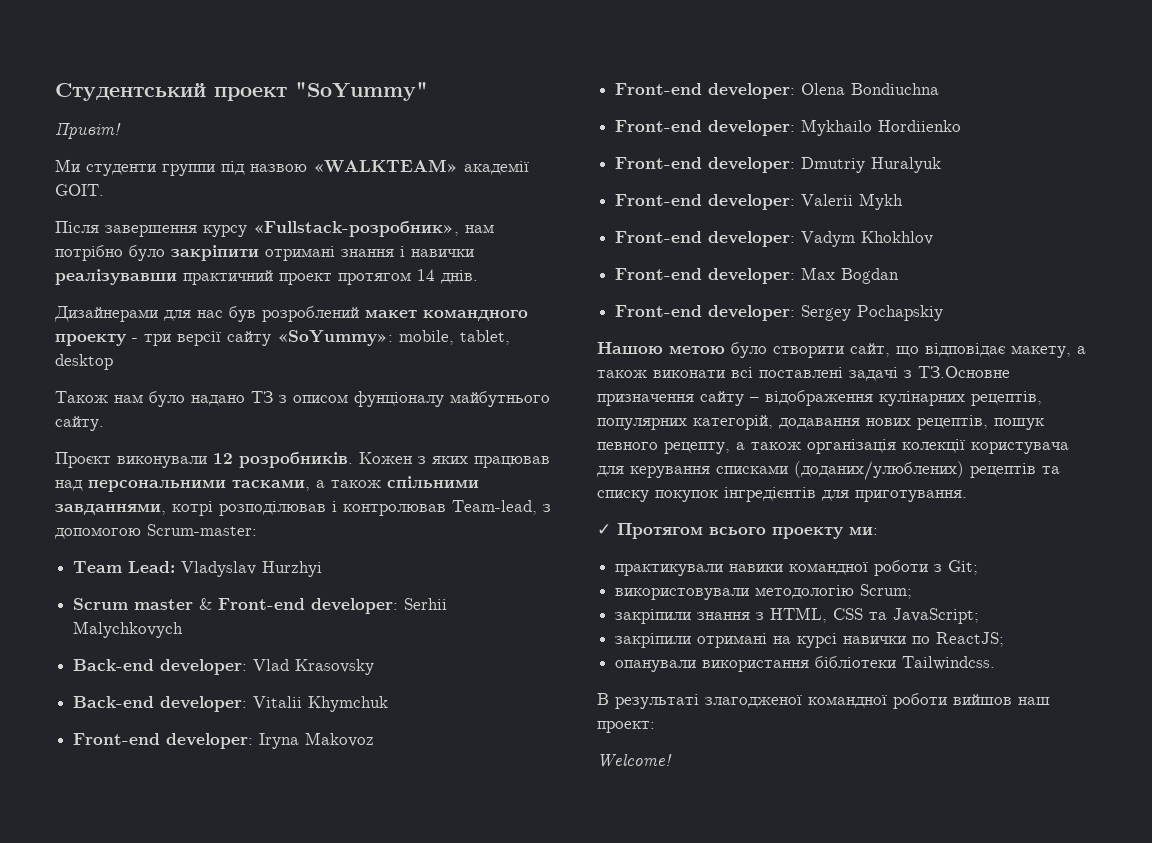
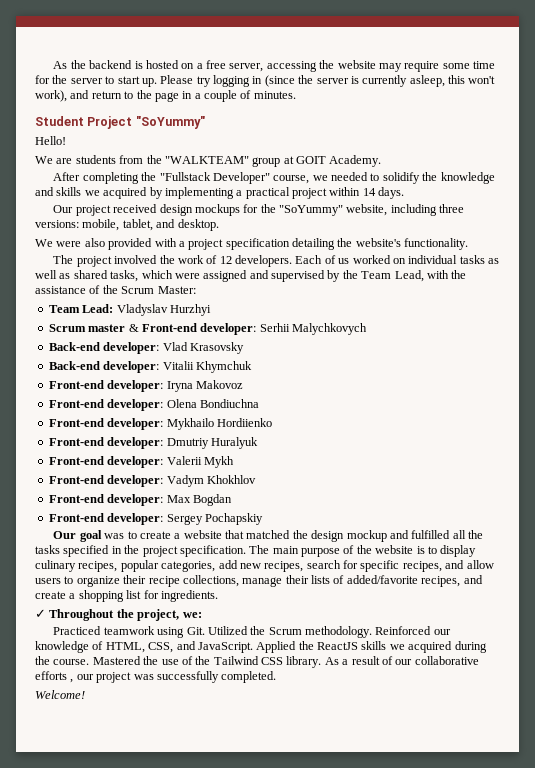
[55,82,428,101] [55,122,121,140] [55,159,529,176] [55,184,104,196] [55,221,494,237] [55,245,474,261] [55,269,478,285] [54,306,528,322] [55,330,510,346] [55,354,113,370] [55,391,550,407] [55,416,104,431] [55,452,550,468] [55,476,479,492] [55,500,551,516] [55,524,257,539] Студентський проект "SoYummy" // Привіт! // Ми студенти группи під назвою «WALKTEAM» академії GOIT. // Після завершення курсу «Fullstack-розробник», нам потрібно було закріпити отримані знання і навички реалізувавши практичний проект протягом 14 днів. // Дизайнерами для нас був розроблений макет командного проекту - три версії сайту «SoYummy»: mobile, tablet, desktop // Також нам було надано ТЗ з описом фунціоналу майбутнього сайту. // Проєкт виконували 12 розробників. Кожен з яких працював над персональними тасками, а також спільними завданнями, котрі розподілював і контролював Team-lead, з допомогою Scrum-master: -> [53,60,496,72] [35,75,496,87] [35,90,296,102] [35,116,205,129] [35,136,66,145] [35,155,382,167] [53,172,495,184] [35,187,405,199] [53,204,465,216] [35,219,219,231] [35,238,469,250] [53,255,500,267] [35,270,467,282] [35,285,196,294] As the backend is hosted on a free server, accessing the website may require some time for the server to start up. Please try logging in (since the server is currently asleep, this won't work), and return to the page in a couple of minutes. // Student Project "SoYummy" // Hello! // We are students from the "WALKTEAM" group at GOIT Academy. // After completing the "Fullstack Developer" course, we needed to solidify the knowledge and skills we acquired by implementing a practical project within 14 days. // Our project received design mockups for the "SoYummy" website, including three versions: mobile, tablet, and desktop. // We were also provided with a project specification detailing the website's functionality. // The project involved the work of 12 developers. Each of us worked on individual tasks as well as shared tasks, which were assigned and supervised by the Team Lead, with the assistance of the Scrum Master:
[597,341,1086,358] [597,366,1010,381] [597,390,1042,406] [597,415,1045,430] [597,439,1069,454] [597,461,1060,480] [597,487,967,502] [597,523,878,539] [615,560,979,576] [615,584,913,600] [615,607,980,624] [615,632,1005,648] [615,656,996,672] [597,693,1050,709] [597,721,655,733] Нашою метою було створити сайт, що відповідає макету, а також виконати всі поставлені задачі з ТЗ.Основне призначення сайту – відображення кулінарних рецептів, популярних категорій, додавання нових рецептів, пошук певного рецепту, а також організація колекції користувача для керування списками (доданих/улюблених) рецептів та списку покупок інгредієнтів для приготування. // ✓ Протягом всього проекту ми: // практикували навики командної роботи з Git; // використовували методологію Scrum; // закріпили знання з HTML, CSS та JavaScript; // закріпили отримані на курсі навички по ReactJS; // опанували використання бібліотеки Tailwindcss. // В результаті злагодженої командної роботи вийшов наш проект: -> [53,530,484,542] [35,545,477,557] [35,560,494,572] [35,575,483,587] [35,590,218,602] [35,609,202,621] [53,626,451,638] [35,641,487,653] [35,656,479,668] [35,671,277,683] Our goal was to create a website that matched the design mockup and fulfilled all the tasks specified in the project specification. The main purpose of the website is to display culinary recipes, popular categories, add new recipes, search for specific recipes, and allow users to organize their recipe collections, manage their lists of added/favorite recipes, and create a shopping list for ingredients. // ✓ Throughout the project, we: // Practiced teamwork using Git. Utilized the Scrum methodology. Reinforced our knowledge of HTML, CSS, and JavaScript. Applied the ReactJS skills we acquired during the course. Mastered the use of the Tailwind CSS library. As a result of our collaborative efforts , our project was successfully completed.

